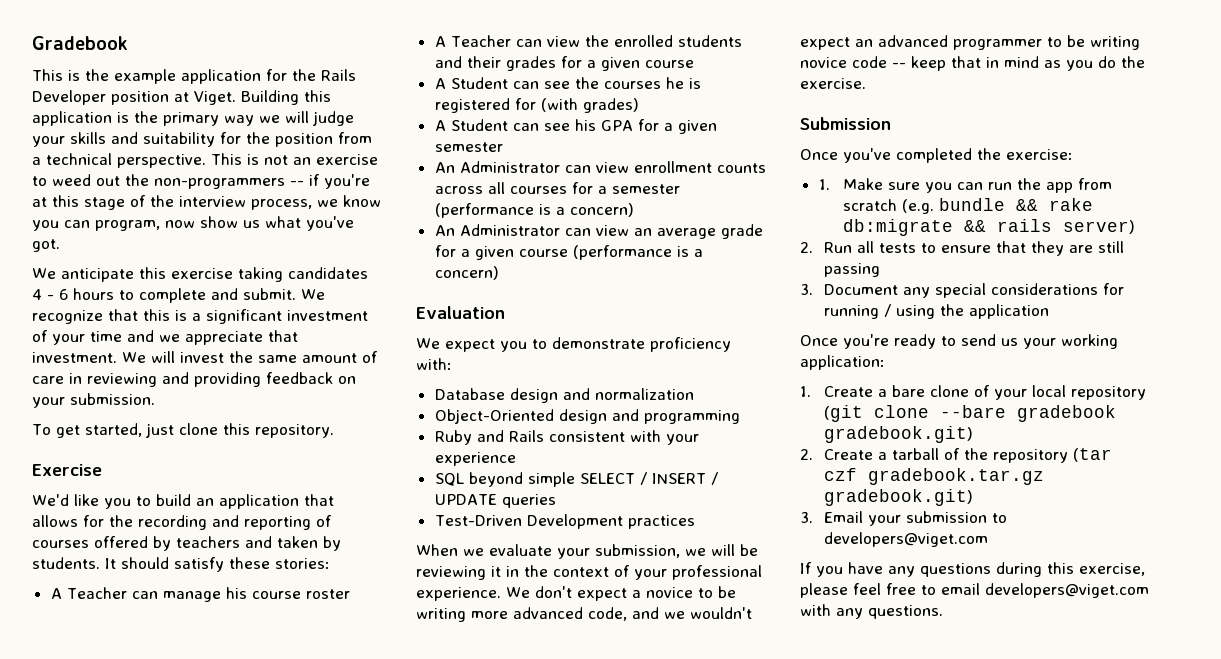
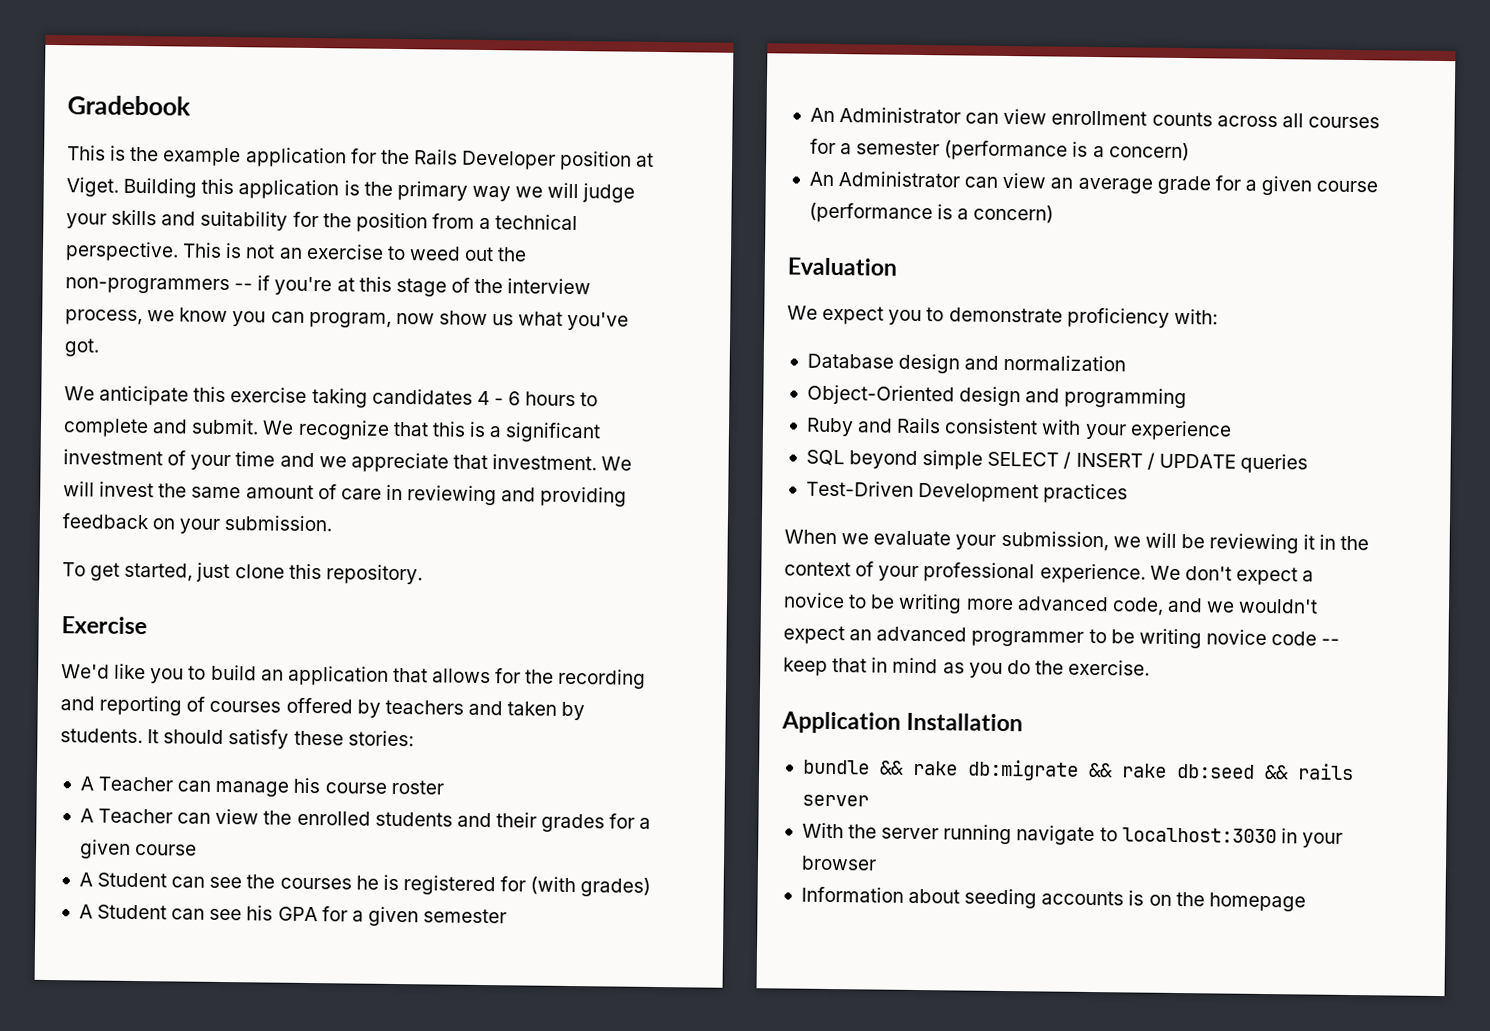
[800,117,891,130] [800,148,1073,163] [818,178,1112,193] [842,199,934,214] Submission // Once you've completed the exercise: // 1. Make sure you can run the app from scratch (e.g. -> [781,711,1024,734] Application Installation //
[996,219,1135,234] [800,241,1124,256] [823,263,880,277] [800,283,1124,298] [823,304,1049,319] [800,334,1118,349] [800,355,885,370] [800,385,1146,400] [823,405,1116,422] [823,426,973,443] [800,448,1112,463] [823,468,1044,485] [823,489,973,506] [800,511,1007,526] [823,532,988,547] [800,562,1145,577] [800,583,1149,598] [800,604,943,619] rails server) // 2. Run all tests to ensure that they are still passing // 3. Document any special considerations for running / using the application // Once you're ready to send us your working application: // 1. Create a bare clone of your local repository (git clone --bare gradebook gradebook.git) // 2. Create a tarball of the repository (tar czf gradebook.tar.gz gradebook.git) // 3. Email your submission to developers@viget.com // If you have any questions during this exercise, please feel free to email developers@viget.com with any questions. -> [1121,763,1354,781] [801,794,869,807] [801,822,1343,848] [800,855,877,871] [800,886,1306,912] rake db:seed && rails server // With the server running navigate to localhost:3030 in your browser // Information about seeding accounts is on the homepage

